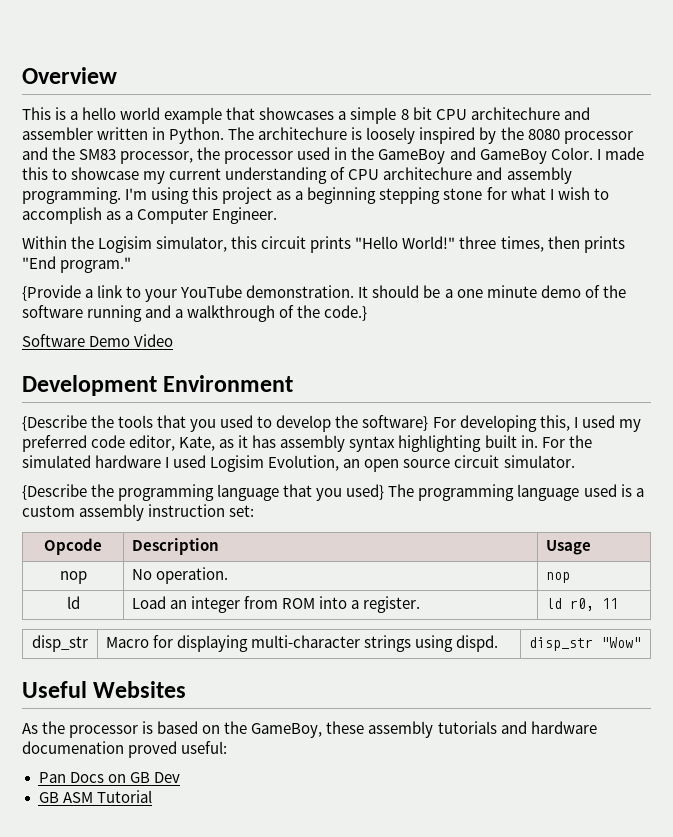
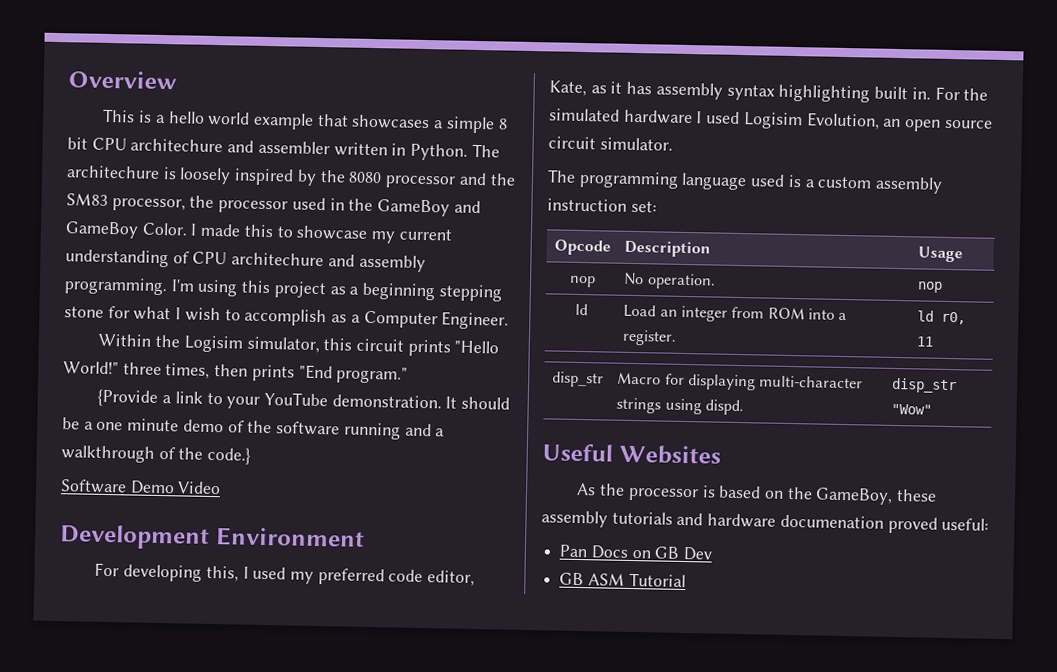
[22,415,429,432] {Describe the tools that you used to develop the software} -> (365, 537) none
[22,484,385,501] {Describe the programming language that you used} -> (673, 144) none

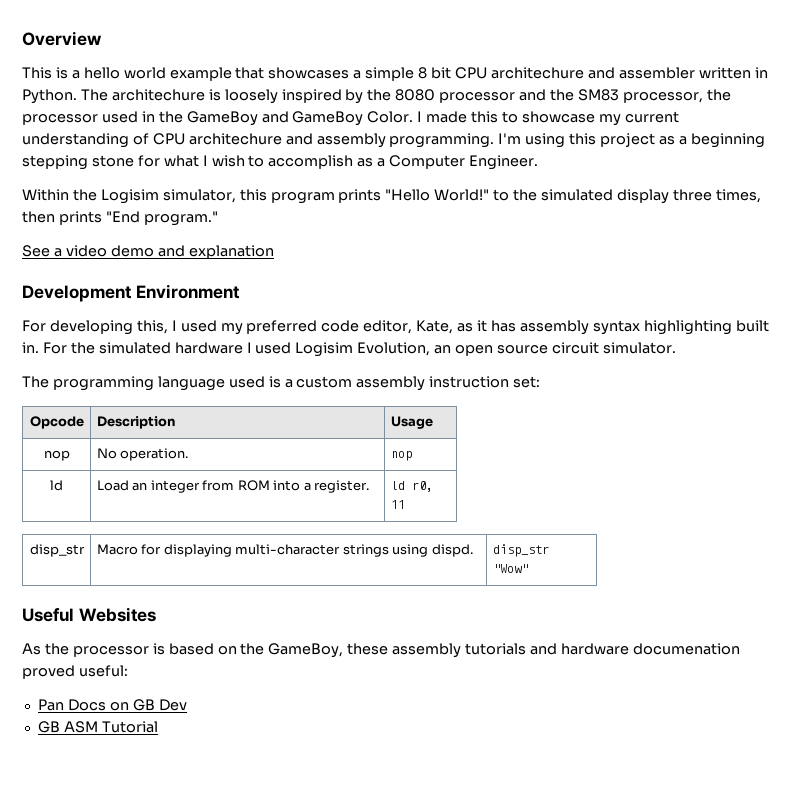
[355,338,404,352] circuit -> [270,192,335,204] program
(119, 368) none -> [493,189,669,204] to the simulated display
[97,388,511,410] [62,417,446,440] [61,445,252,465] [60,479,222,495] {Provide a link to your YouTube demonstration. It should be a one minute demo of the software running and a walkthrough of the code.} // Software Demo Video -> [22,245,274,259] See a video demo and explanation

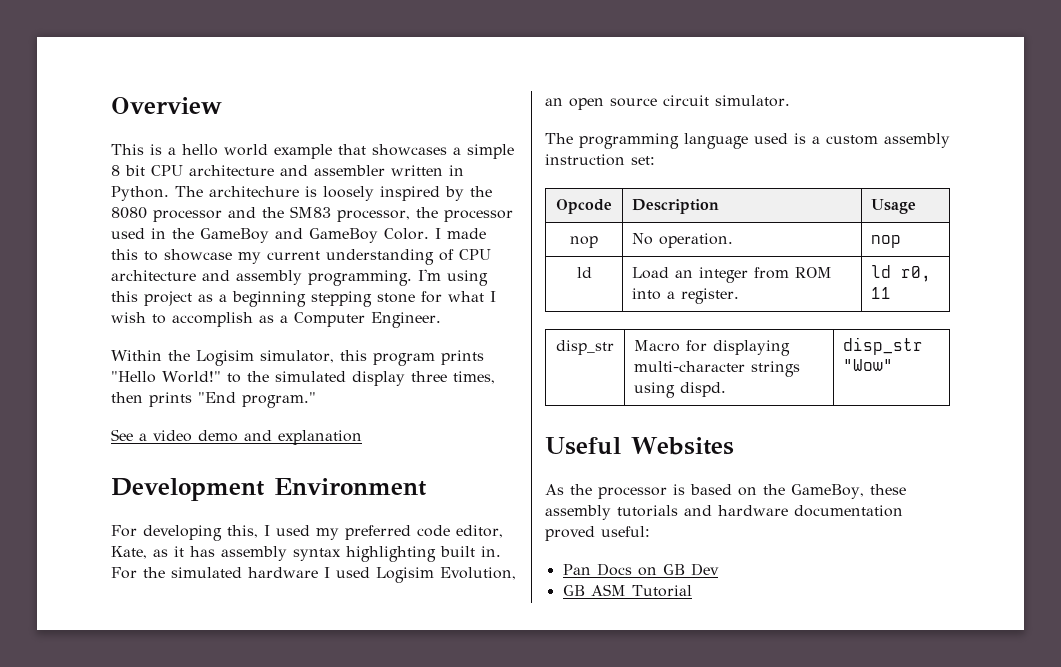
[490,67,584,79] architechure -> [189,165,274,176] architecture
[188,133,282,145] architechure -> [111,270,196,281] architecture
[632,643,740,655] documenation -> [794,505,903,517] documentation

